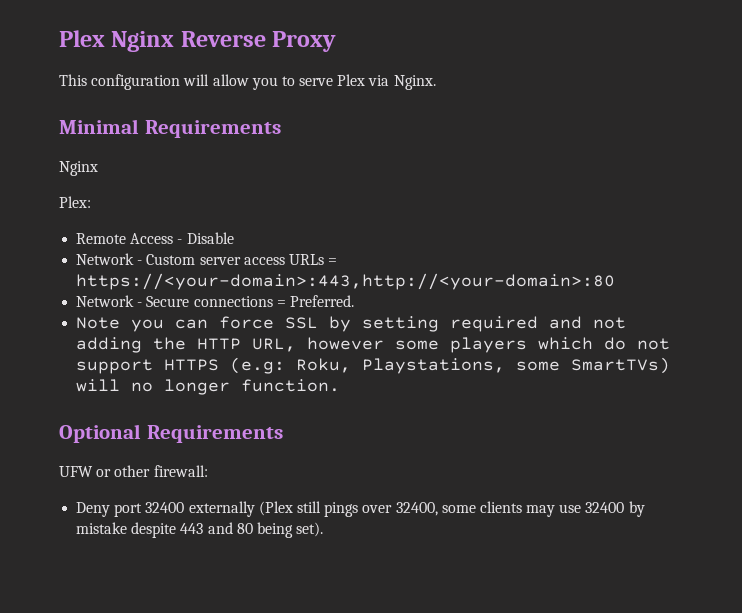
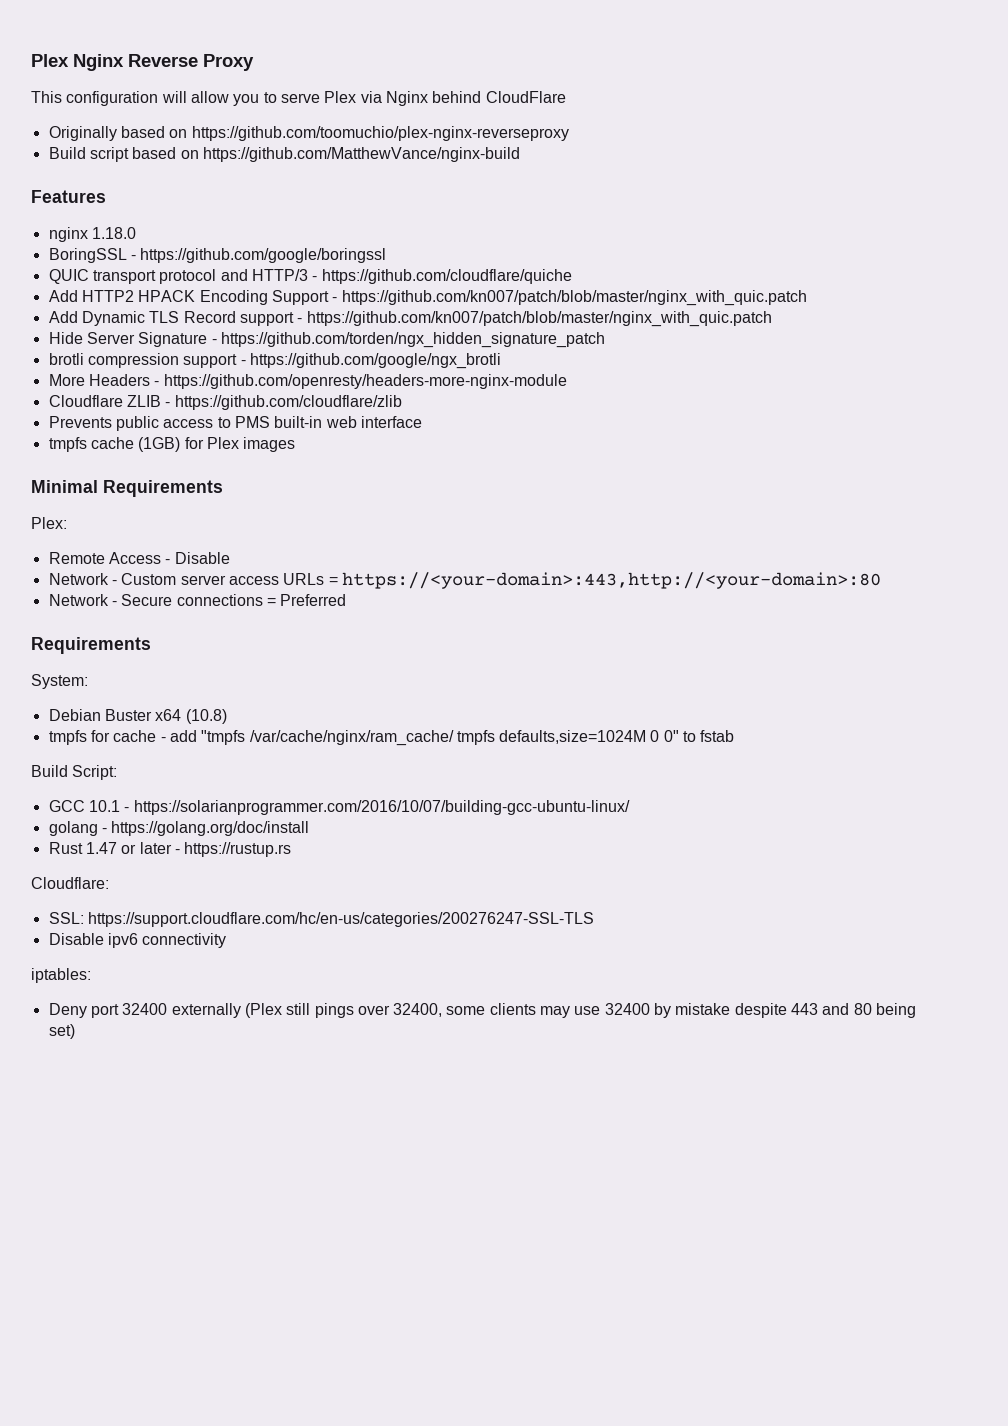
[393,75,436,90] Nginx. -> [385,91,566,106] [48,126,569,141] [48,147,520,162] [31,190,106,203] [48,227,136,242] [48,248,387,263] [48,269,572,284] [48,290,807,306] [48,311,772,327] [48,332,605,348] [48,353,501,369] [48,374,567,389] [48,395,402,410] [48,416,422,431] [48,437,296,452] Nginx behind CloudFlare // Originally based on https://github.com/toomuchio/plex-nginx-reverseproxy // Build script based on https://github.com/MatthewVance/nginx-build // Features // nginx 1.18.0 // BoringSSL - https://github.com/google/boringssl // QUIC transport protocol and HTTP/3 - https://github.com/cloudflare/quiche // Add HTTP2 HPACK Encoding Support - https://github.com/kn007/patch/blob/master/nginx_with_quic.patch // Add Dynamic TLS Record support - https://github.com/kn007/patch/blob/master/nginx_with_quic.patch // Hide Server Signature - https://github.com/torden/ngx_hidden_signature_patch // brotli compression support - https://github.com/google/ngx_brotli // More Headers - https://github.com/openresty/headers-more-nginx-module // Cloudflare ZLIB - https://github.com/cloudflare/zlib // Prevents public access to PMS built-in web interface // tmpfs cache (1GB) for Plex images
[59,161,98,176] // Nginx -> (223, 488) none
[289,295,354,307] [76,316,627,332] [76,337,671,353] [76,357,671,374] [76,379,341,395] [59,424,283,443] [59,465,208,477] Preferred. // Note you can force SSL by setting required and not adding the HTTP URL, however some players which do not support HTTPS (e.g: Roku, Playstations, some SmartTVs) will no longer function. // Optional Requirements // UFW or other firewall: -> [280,594,347,606] [31,637,151,654] [31,674,88,689] [48,709,227,724] [48,730,735,746] [31,765,118,780] [48,800,630,815] [48,821,310,836] [48,842,292,857] [31,877,109,889] [48,912,594,927] [48,933,227,948] [31,968,91,983] Preferred // Requirements // System: // Debian Buster x64 (10.8) // tmpfs for cache - add "tmpfs /var/cache/nginx/ram_cache/ tmpfs defaults,size=1024M 0 0" to fstab // Build Script: // GCC 10.1 - https://solarianprogrammer.com/2016/10/07/building-gcc-ubuntu-linux/ // golang - https://golang.org/doc/install // Rust 1.47 or later - https://rustup.rs // Cloudflare: // SSL: https://support.cloudflare.com/hc/en-us/categories/200276247-SSL-TLS // Disable ipv6 connectivity // iptables:
[296,522,324,537] set). -> [48,1024,75,1039] set)

